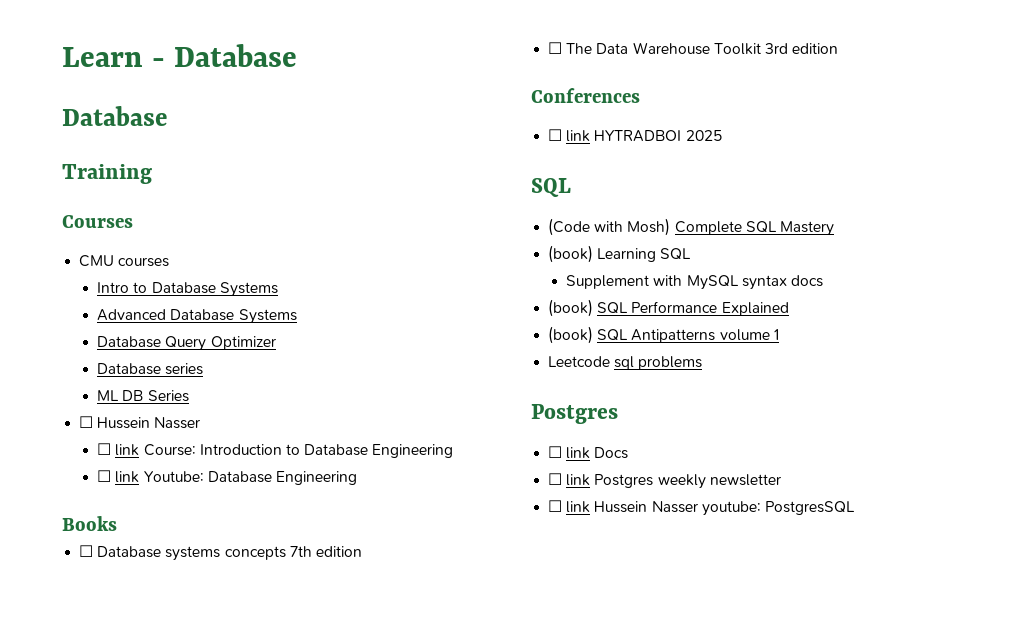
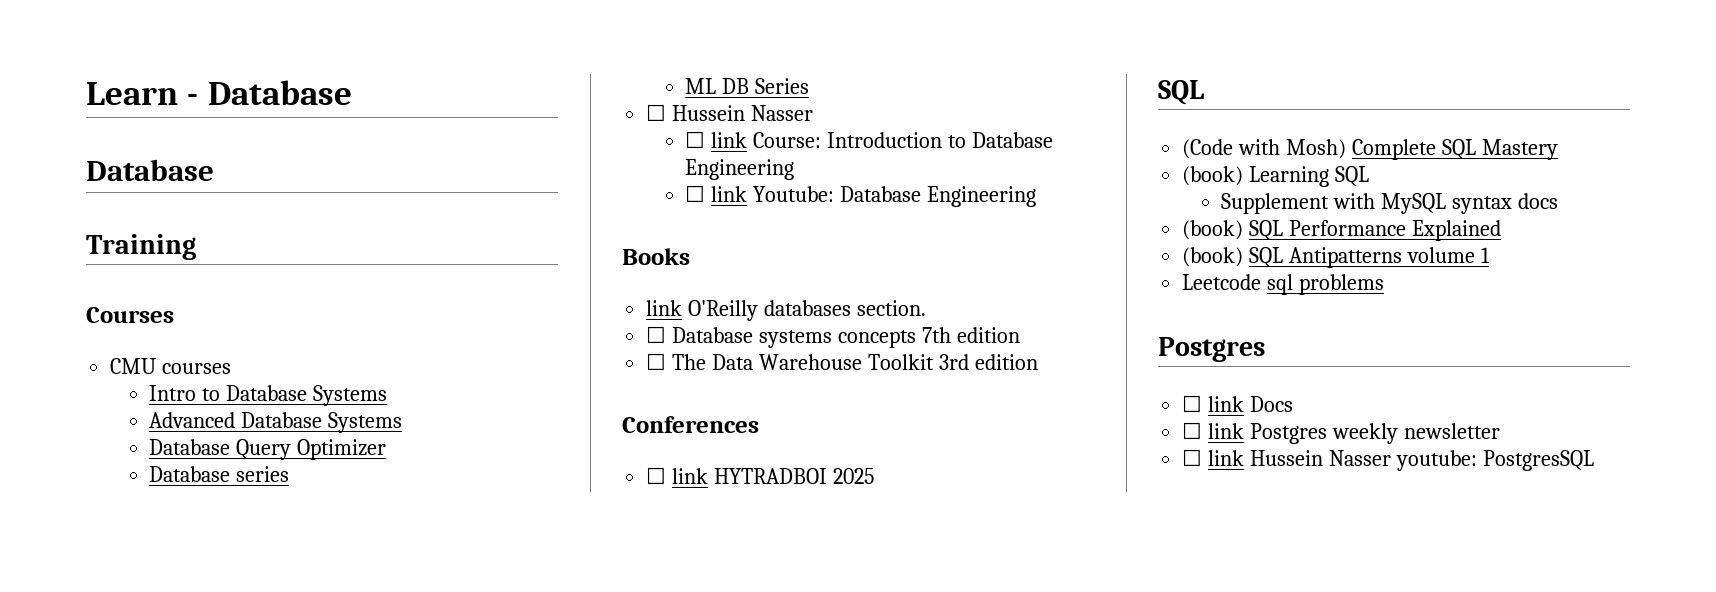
(117, 523) none -> [646,300,927,321] // link O'Reilly databases section.

